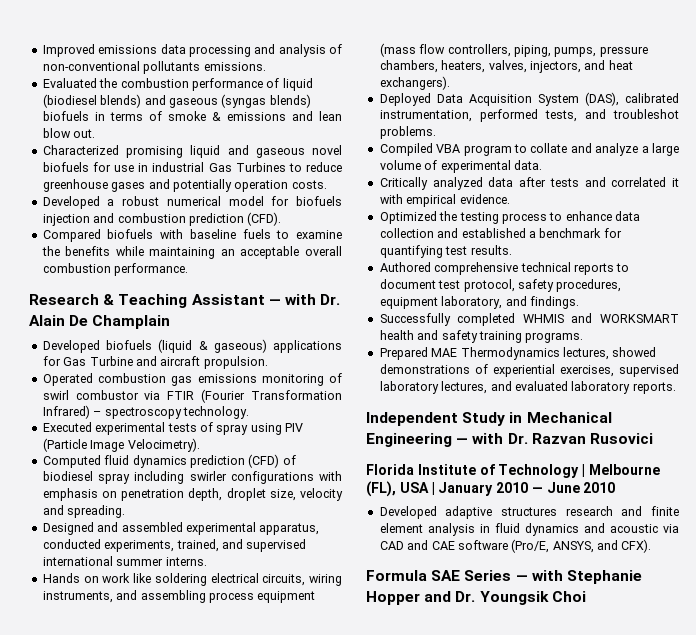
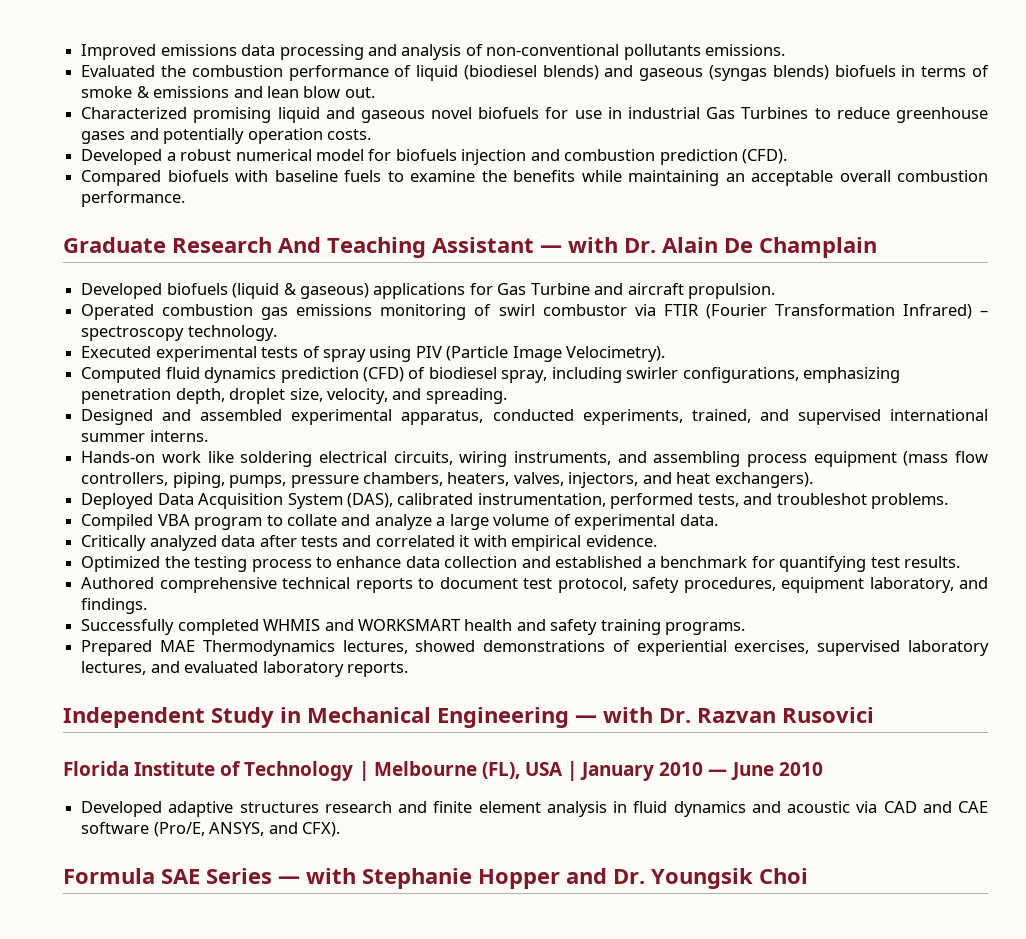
[29,294,115,305] Research & -> [63,237,321,253] Graduate Research And
[98,473,130,484] spray -> [501,370,548,383] spray,
[230,471,342,484] [42,488,117,501] configurations with emphasis on -> [682,367,901,383] configurations, emphasizing
[300,488,343,501] velocity -> [326,388,388,404] velocity,
[42,573,99,583] Hands on -> [81,451,156,463] Hands-on

